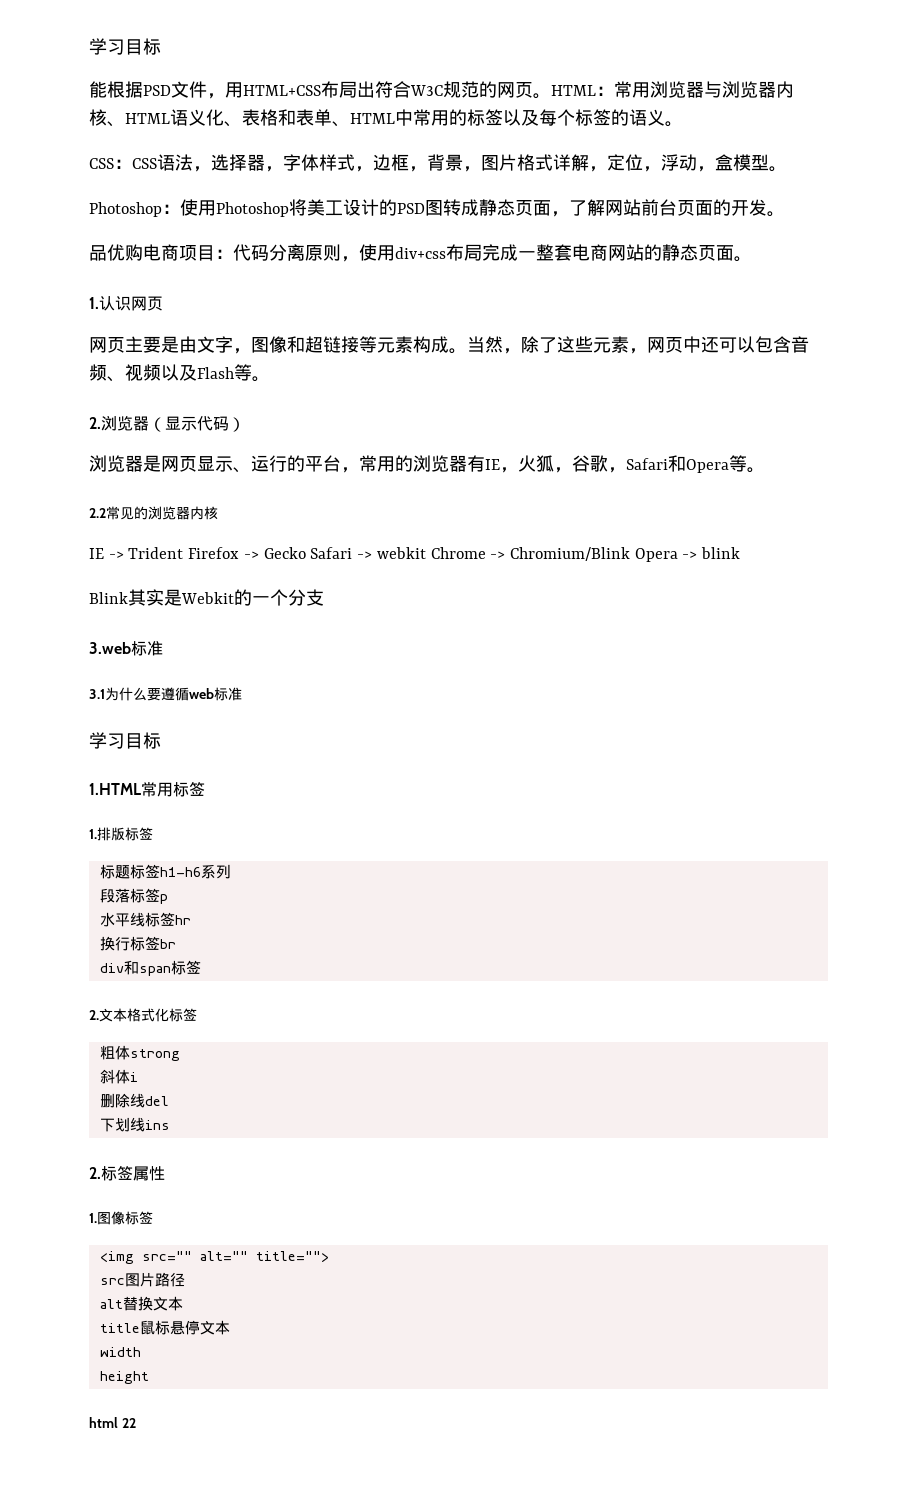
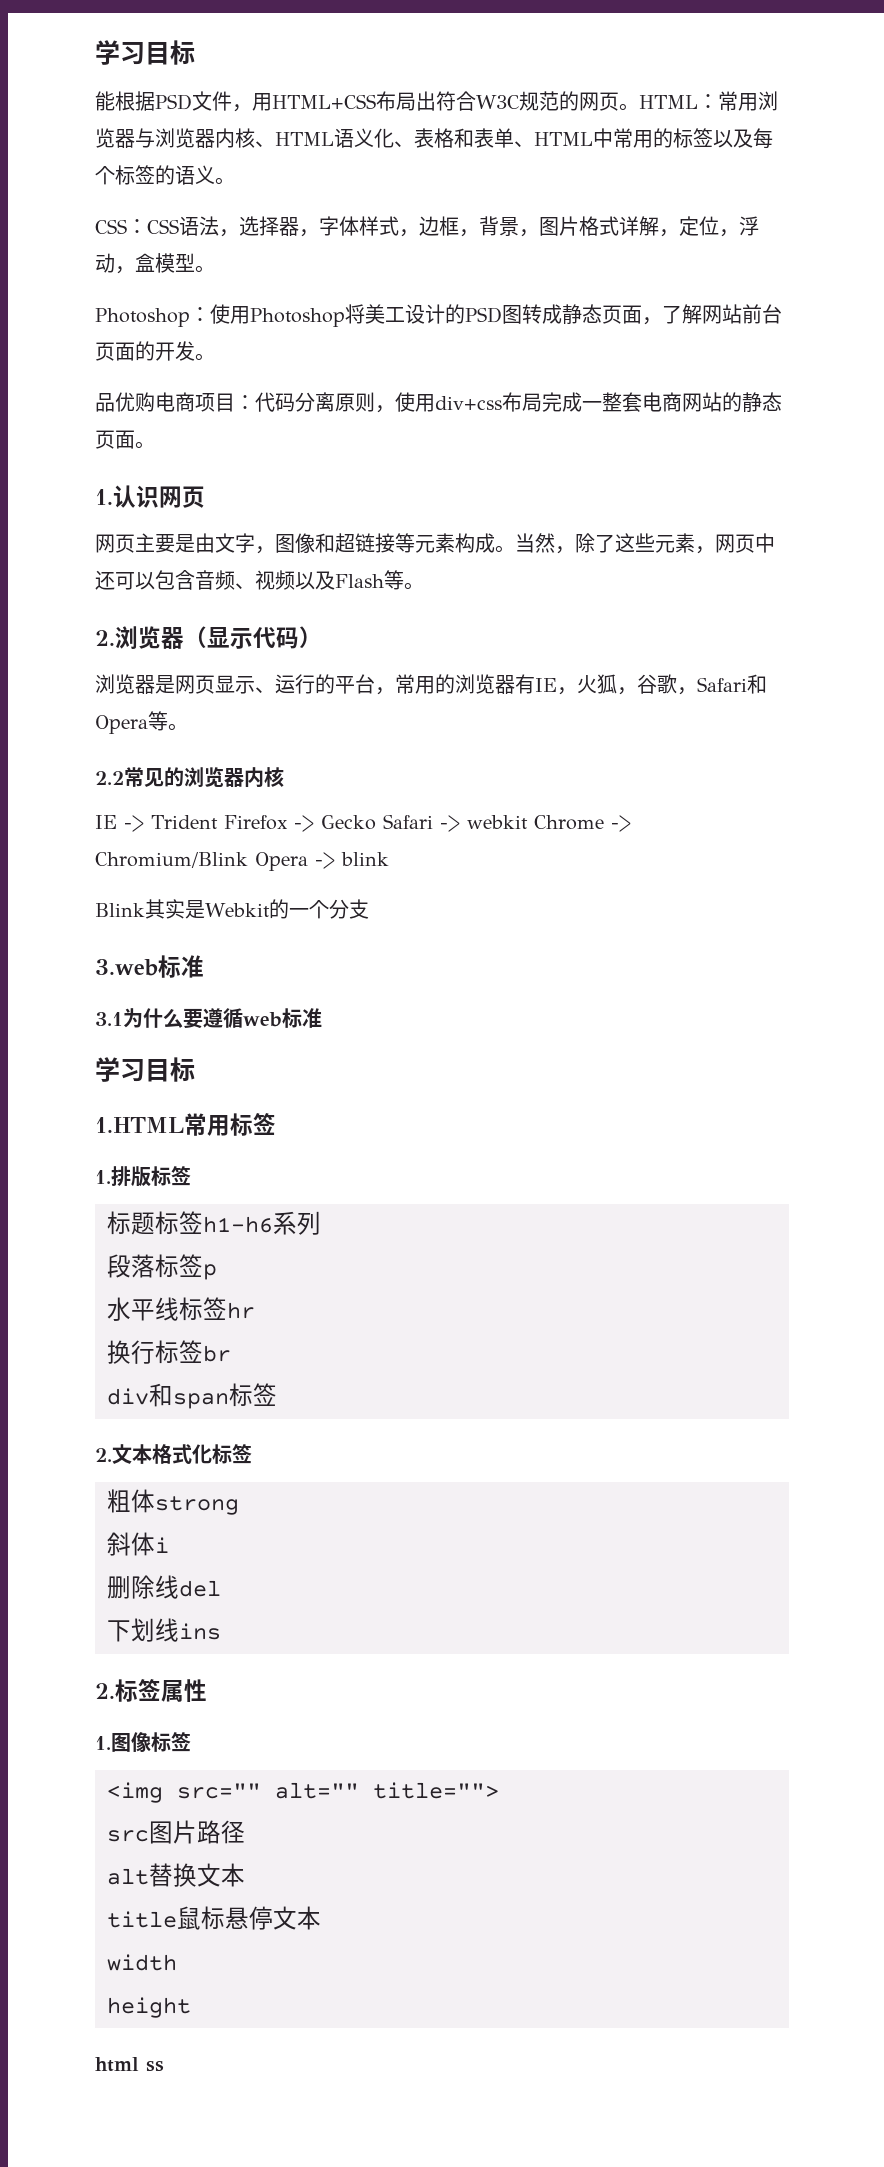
[121,1418,136,1428] 22 -> [146,2061,164,2072] ss

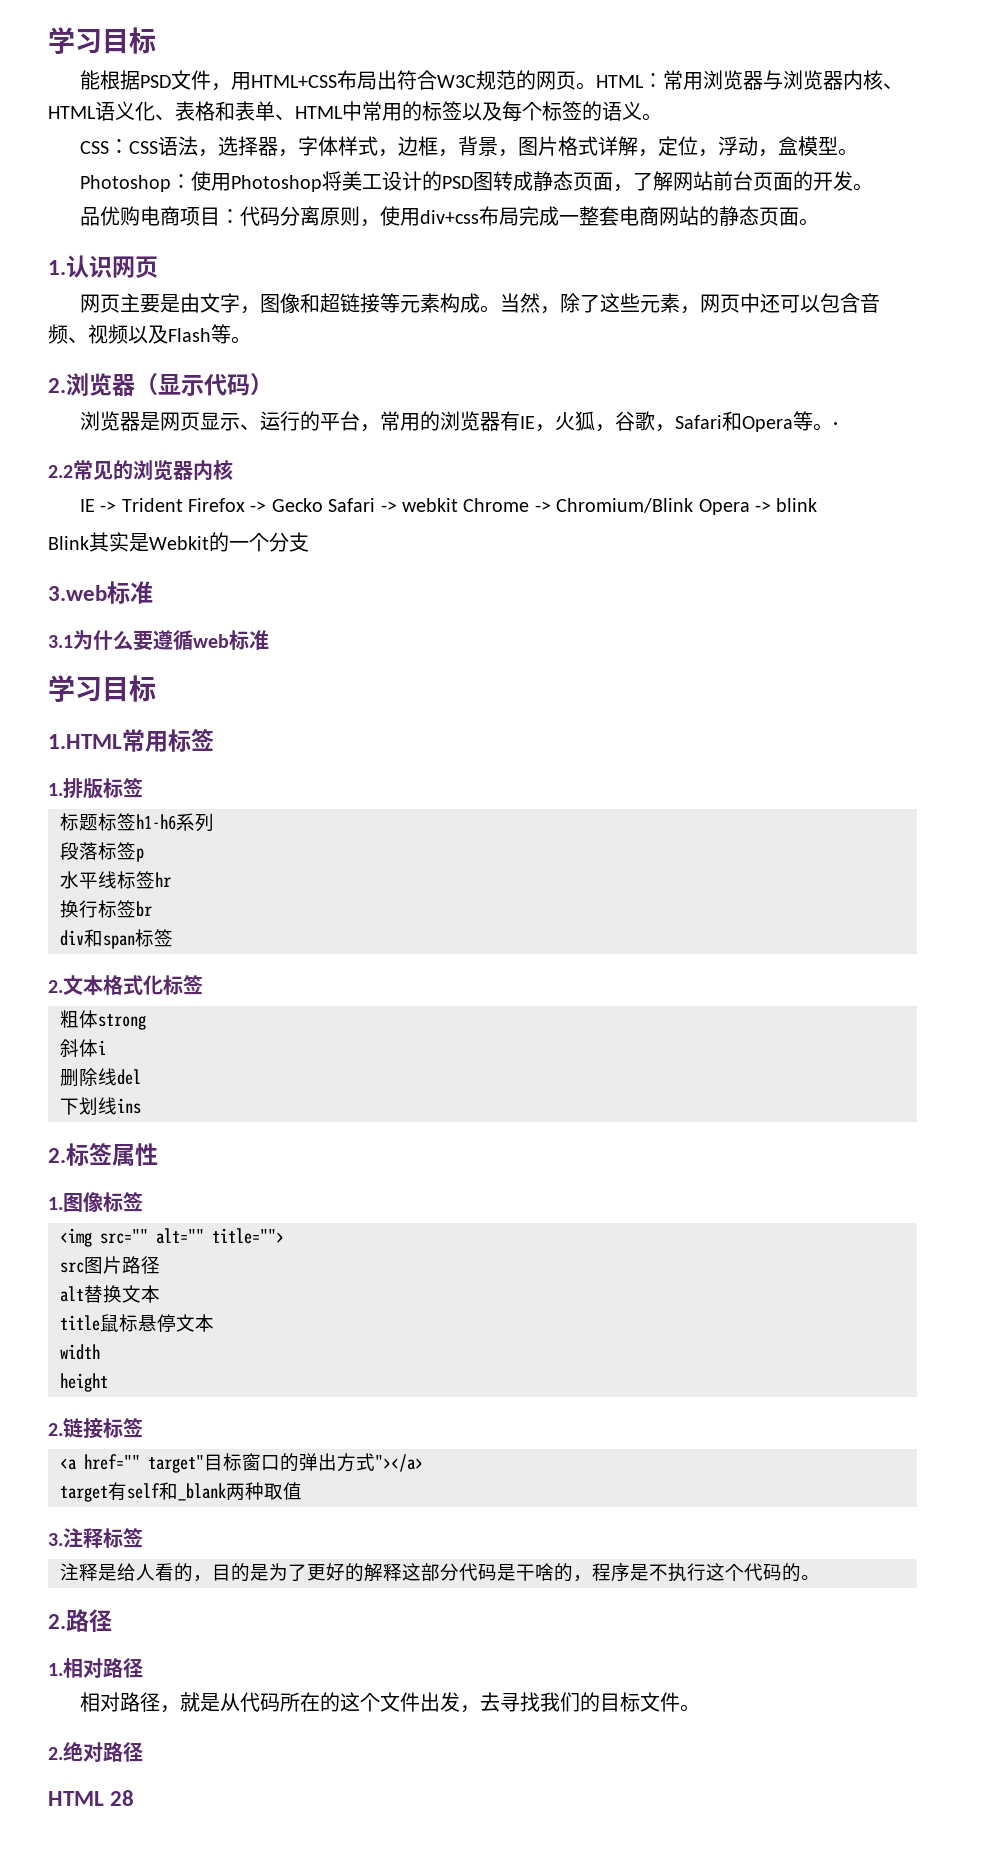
(188, 727) none -> [832,422,838,429] ·
[95,2057,164,2072] html ss -> [48,1418,143,1439] [60,1453,423,1473] [60,1482,302,1502] [48,1528,143,1548] [60,1563,820,1582] [48,1609,112,1632] [48,1658,143,1678] [79,1692,700,1713] [48,1741,143,1762] [48,1790,135,1806] 2.链接标签 // <a href="" target"目标窗口的弹出方式"></a> // target有self和_blank两种取值 // 3.注释标签 // 注释是给人看的，目的是为了更好的解释这部分代码是干啥的，程序是不执行这个代码的。 // 2.路径 // 1.相对路径 // 相对路径，就是从代码所在的这个文件出发，去寻找我们的目标文件。 // 2.绝对路径 // HTML 28

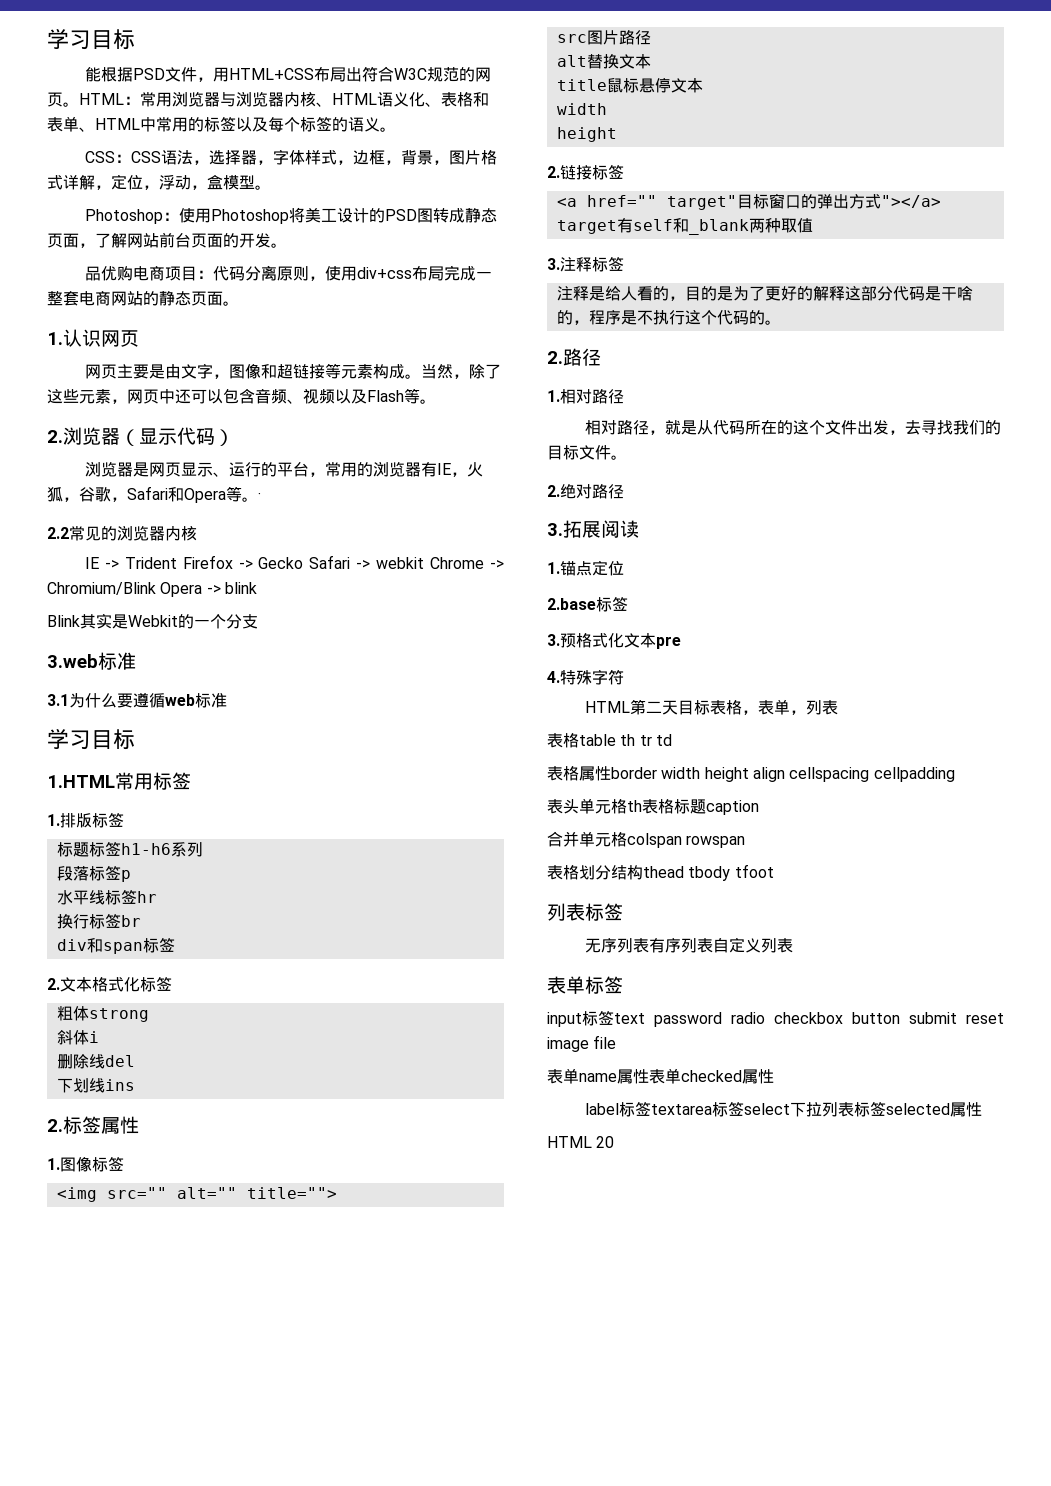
[48,1790,135,1806] HTML 28 -> [547,520,639,538] [547,560,624,576] [547,596,628,612] [547,633,681,649] [547,669,624,685] [584,699,838,715] [547,733,672,748] [547,766,955,782] [547,798,759,815] [547,831,746,848] [547,864,774,881] [547,903,623,921] [584,937,793,953] [547,976,623,994] [547,1010,1004,1027] [547,1035,617,1052] [547,1068,774,1084] [584,1101,982,1117] [547,1136,615,1148] 3.拓展阅读 // 1.锚点定位 // 2.base标签 // 3.预格式化文本pre // 4.特殊字符 // HTML第二天目标表格，表单，列表 // 表格table th tr td // 表格属性border width height align cellspacing cellpadding // 表头单元格th表格标题caption // 合并单元格colspan rowspan // 表格划分结构thead tbody tfoot // 列表标签 // 无序列表有序列表自定义列表 // 表单标签 // input标签text password radio checkbox button submit reset image file // 表单name属性表单checked属性 // label标签textarea标签select下拉列表标签selected属性 // HTML 20

